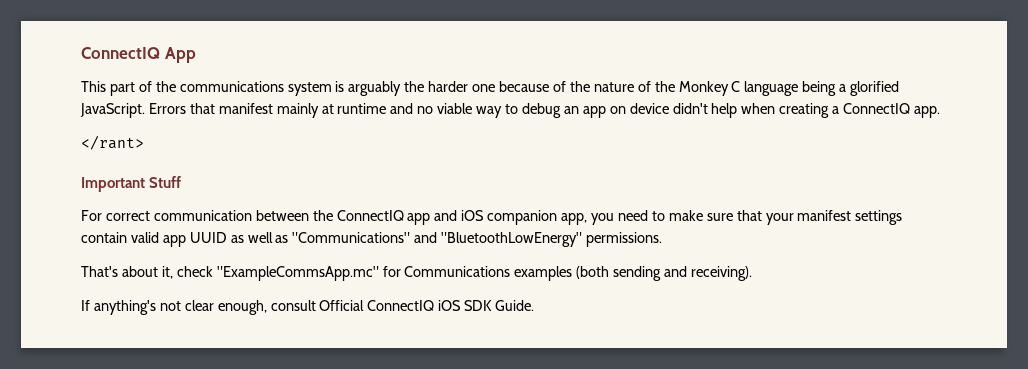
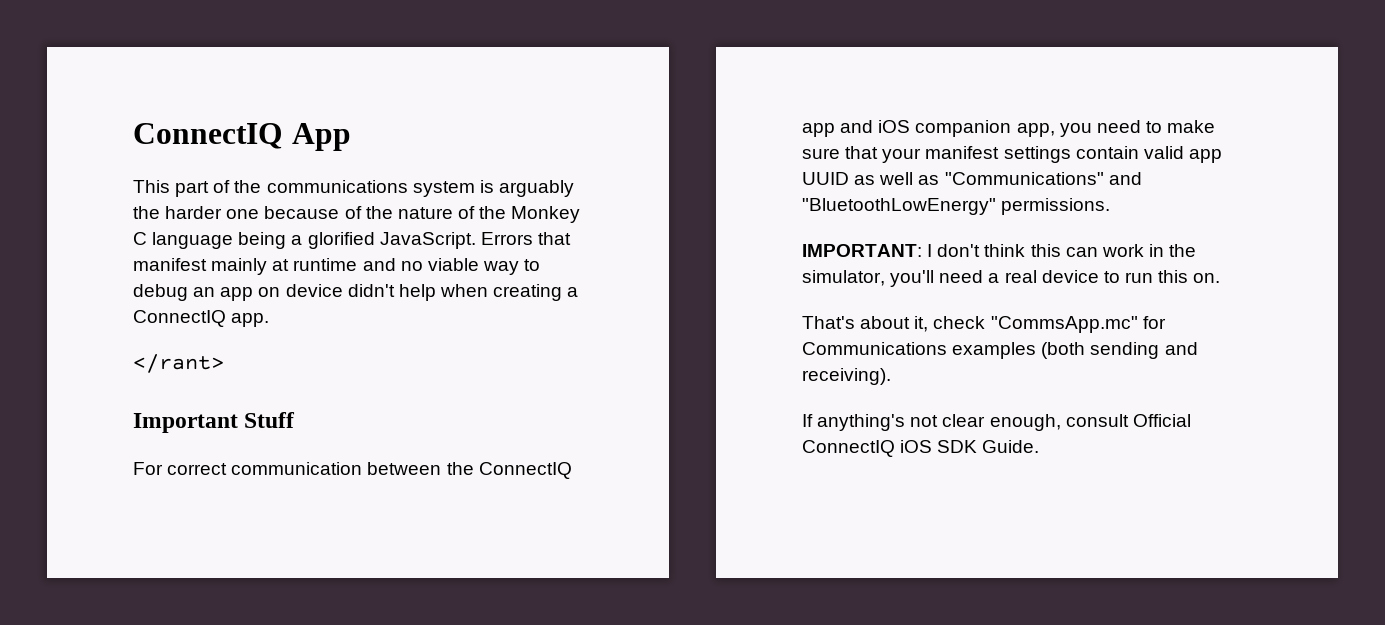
(663, 239) none -> [802,244,1197,257] [802,270,1221,287] // IMPORTANT: I don't think this can work in the simulator, you'll need a real device to run this on.
[216,266,379,281] "ExampleCommsApp.mc" -> [990,316,1138,333] "CommsApp.mc"

